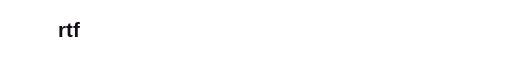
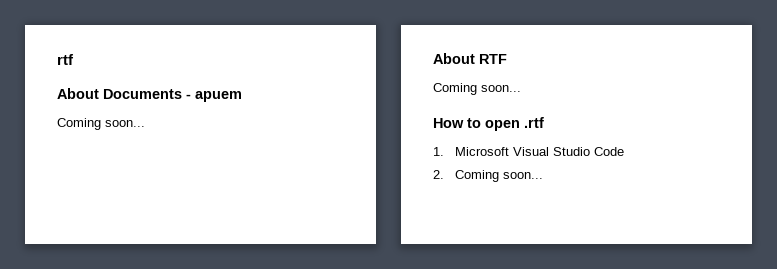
(80, 29) none -> [57,88,242,102] [57,118,145,130] [433,53,507,64] [433,83,521,95] [433,117,544,131] [433,147,624,156] [433,170,543,182] // About Documents - apuem // Coming soon... // About RTF // Coming soon... // How to open .rtf // 1. Microsoft Visual Studio Code // 2. Coming soon...

